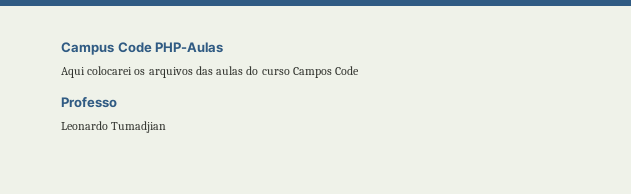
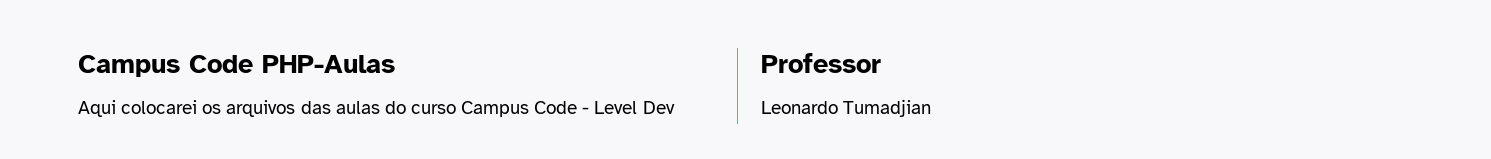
[292,66,360,78] [61,97,117,108] Campos Code // Professo -> [461,101,675,117] [761,53,881,73] Campus Code - Level Dev // Professor

